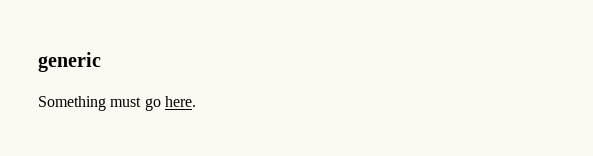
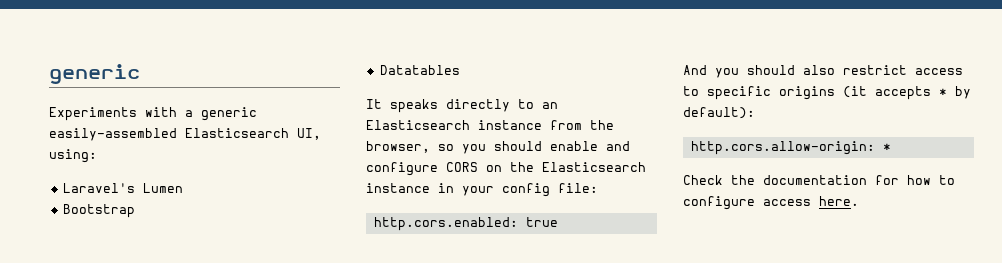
[38,96,161,111] Something must go -> [49,107,257,121] [49,128,321,141] [49,149,97,163] [62,183,183,193] [62,204,135,218] [379,65,460,75] [366,99,558,113] [366,120,614,130] [366,141,630,154] [366,162,646,176] [366,183,598,197] [373,217,558,231] [683,65,963,78] [683,86,971,100] [683,107,755,119] [690,141,891,155] [683,175,955,185] [683,196,811,210] Experiments with a generic easily-assembled Elasticsearch UI, using: // Laravel's Lumen // Bootstrap // Datatables // It speaks directly to an Elasticsearch instance from the browser, so you should enable and configure CORS on the Elasticsearch instance in your config file: // http.cors.enabled: true // And you should also restrict access to specific origins (it accepts * by default): // http.cors.allow-origin: * // Check the documentation for how to configure access

